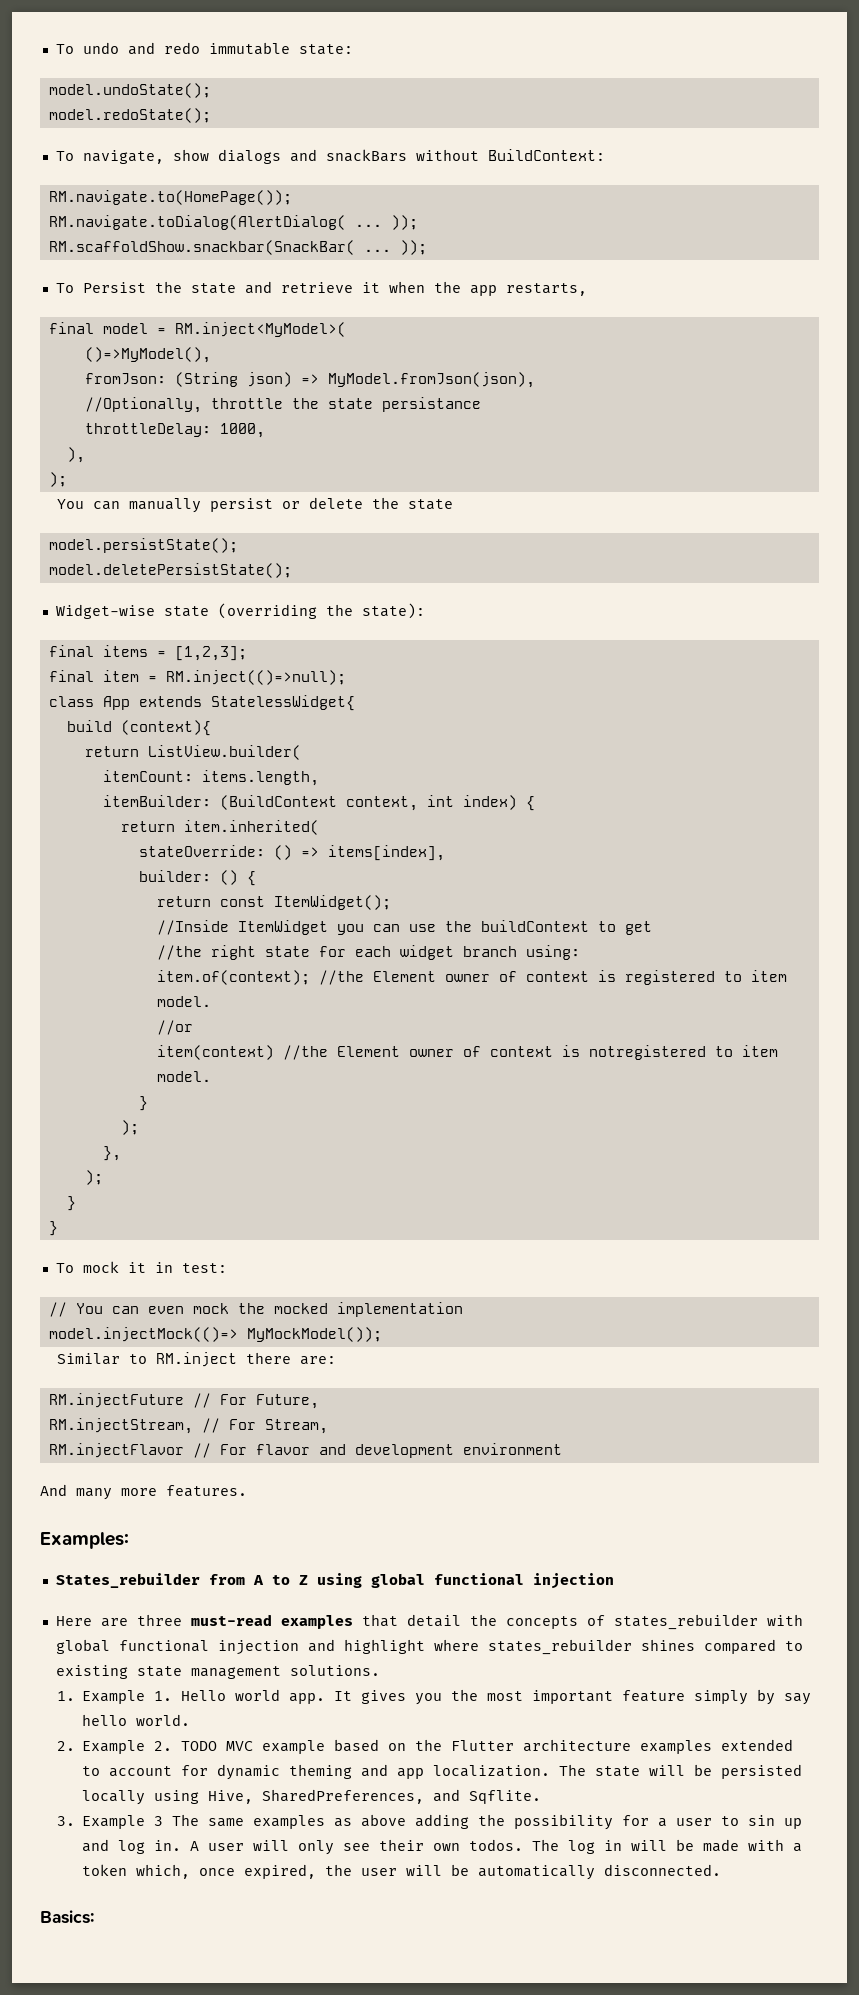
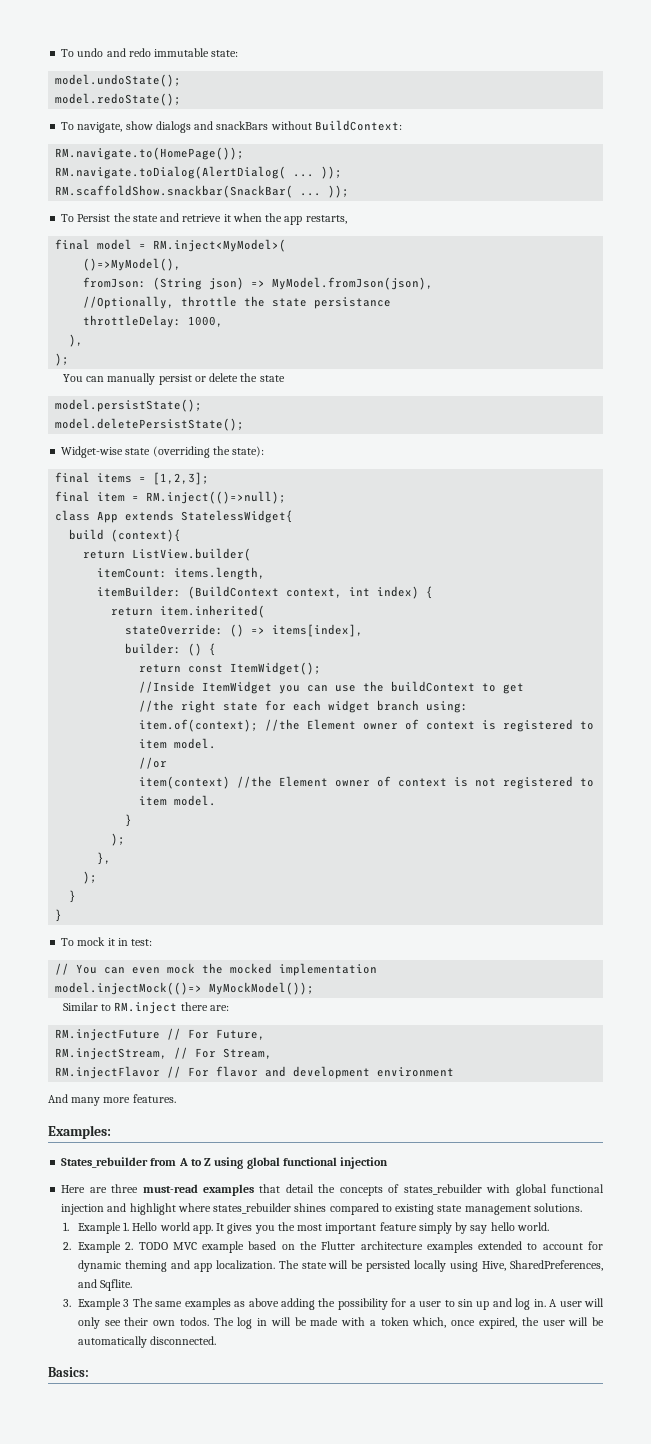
[588,1045,706,1060] notregistered -> [475,776,574,789] not registered

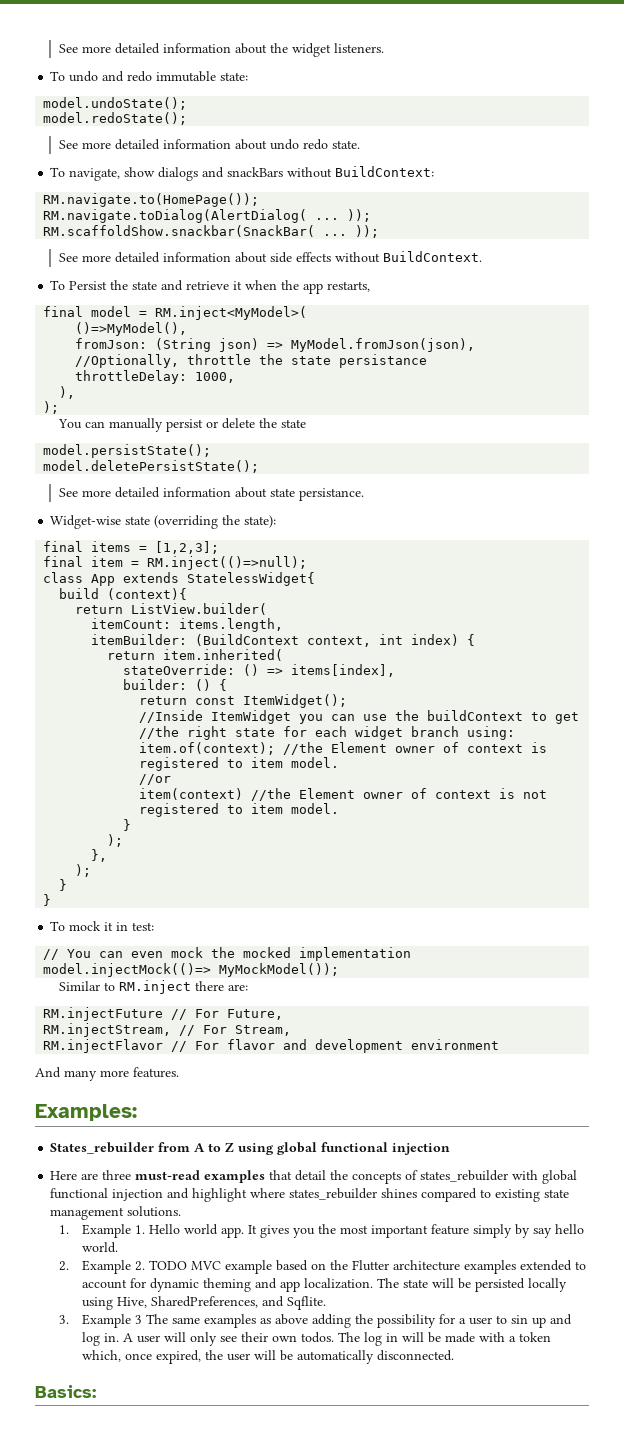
(61, 53) none -> [58,43,384,57] See more detailed information about the widget listeners. //
(182, 99) none -> [58,139,360,150] // See more detailed information about undo redo state.
(350, 191) none -> [58,251,482,263] // See more detailed information about side effects without BuildContext.
(245, 424) none -> [58,487,364,501] // See more detailed information about state persistance.

